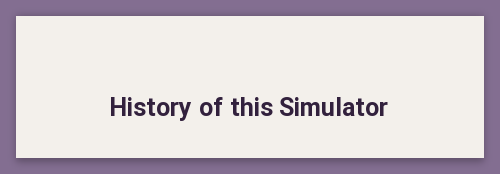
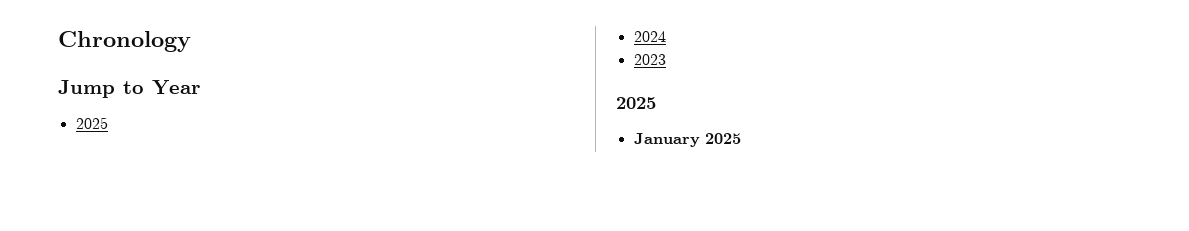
[109,97,389,121] History of this Simulator -> [58,31,191,52] [58,80,200,98] [75,117,108,129] [633,31,666,42] [633,54,666,65] [616,97,656,109] [633,133,741,147] Chronology // Jump to Year // 2025 // 2024 // 2023 // 2025 // January 2025

